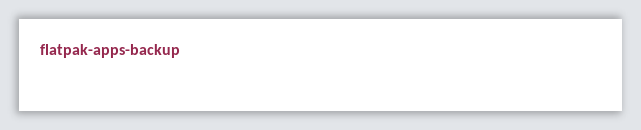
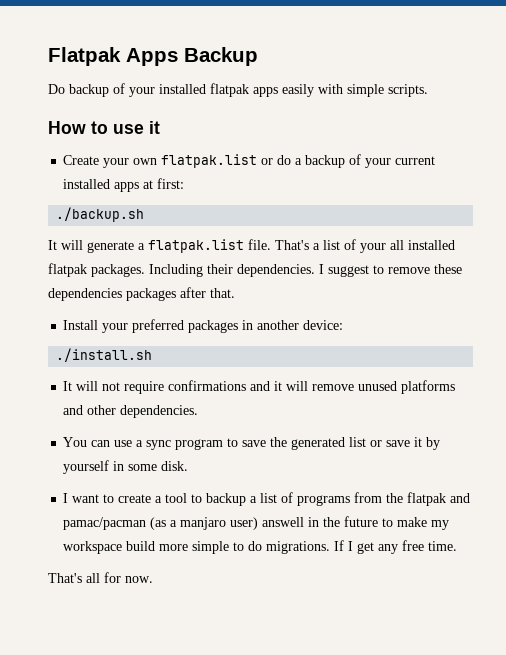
[40,44,180,58] flatpak-apps-backup -> [48,47,258,66] [48,83,428,97] [48,121,160,134] [63,154,436,168] [63,178,185,192] [56,207,145,222] [48,239,455,253] [48,263,462,277] [48,287,235,301] [63,319,344,333] [56,348,153,362] [63,380,456,394] [63,405,199,418] [63,437,441,450] [63,460,189,474] [63,492,471,506] [63,516,450,530] [63,540,458,554] [48,572,153,583] Flatpak Apps Backup // Do backup of your installed flatpak apps easily with simple scripts. // How to use it // Create your own flatpak.list or do a backup of your current installed apps at first: // ./backup.sh // It will generate a flatpak.list file. That's a list of your all installed flatpak packages. Including their dependencies. I suggest to remove these dependencies packages after that. // Install your preferred packages in another device: // ./install.sh // It will not require confirmations and it will remove unused platforms and other dependencies. // You can use a sync program to save the generated list or save it by yourself in some disk. // I want to create a tool to backup a list of programs from the flatpak and pamac/pacman (as a manjaro user) answell in the future to make my workspace build more simple to do migrations. If I get any free time. // That's all for now.

